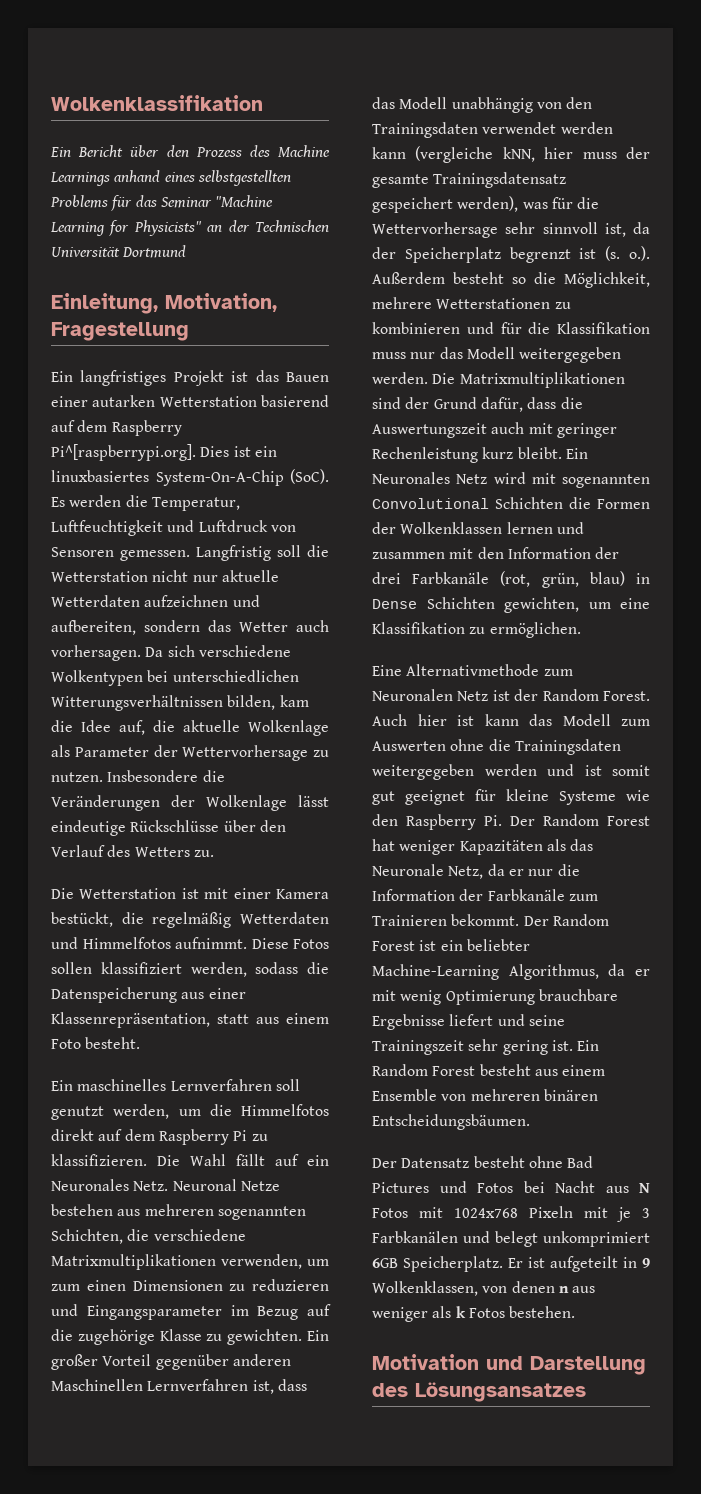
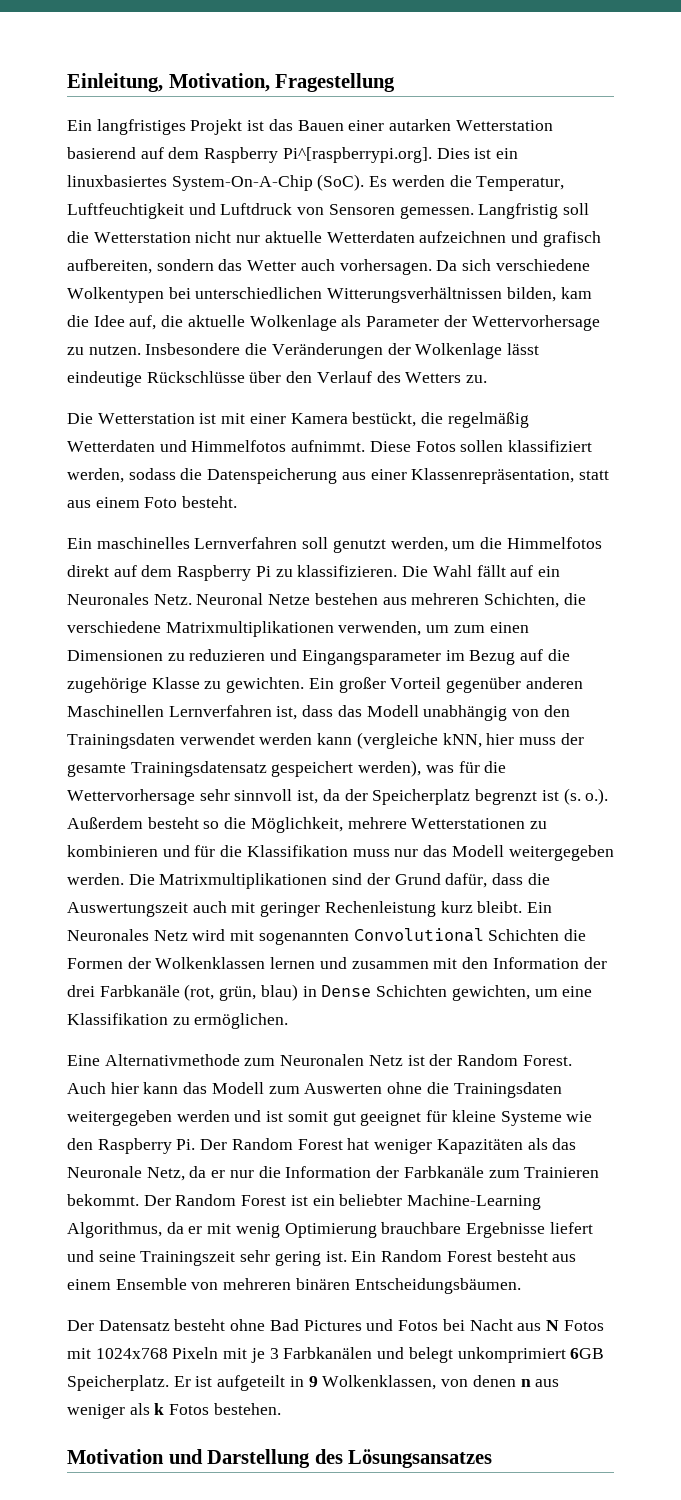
[51,95,263,111] [50,145,330,157] [50,170,291,186] [50,195,274,211] [50,220,329,236] [51,245,187,258] Wolkenklassifikation // Ein Bericht über den Prozess des Machine Learnings anhand eines selbstgestellten Problems für das Seminar "Machine Learning for Physicists" an der Technischen Universität Dortmund // -> (67, 82) none
(260, 601) none -> [542,231,601,247] grafisch
[217,1206,306,1220] sogenannten -> (480, 599) none
[457,715,474,726] ist -> (139, 1088) none

